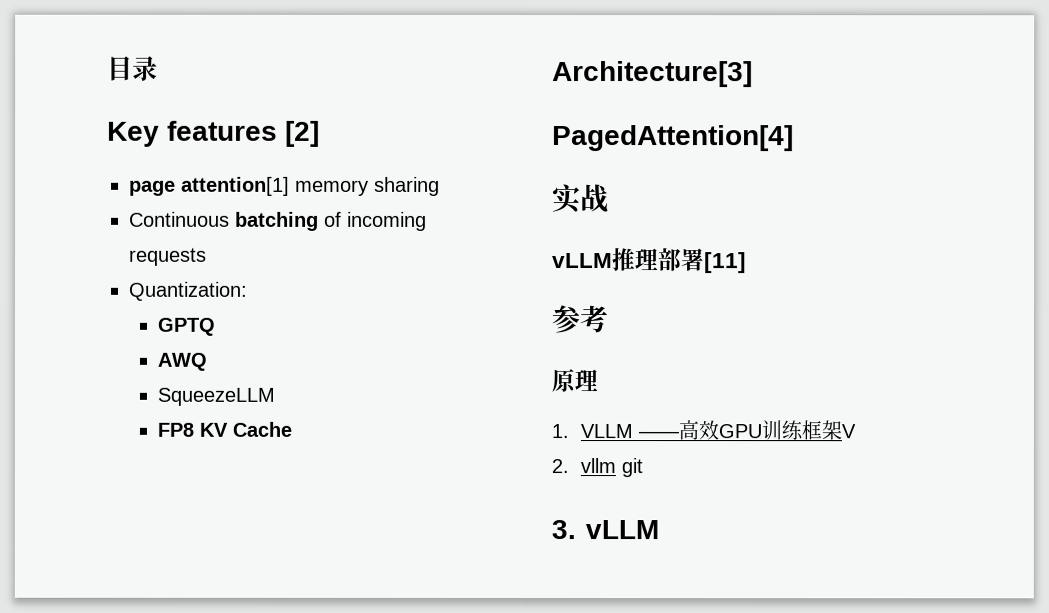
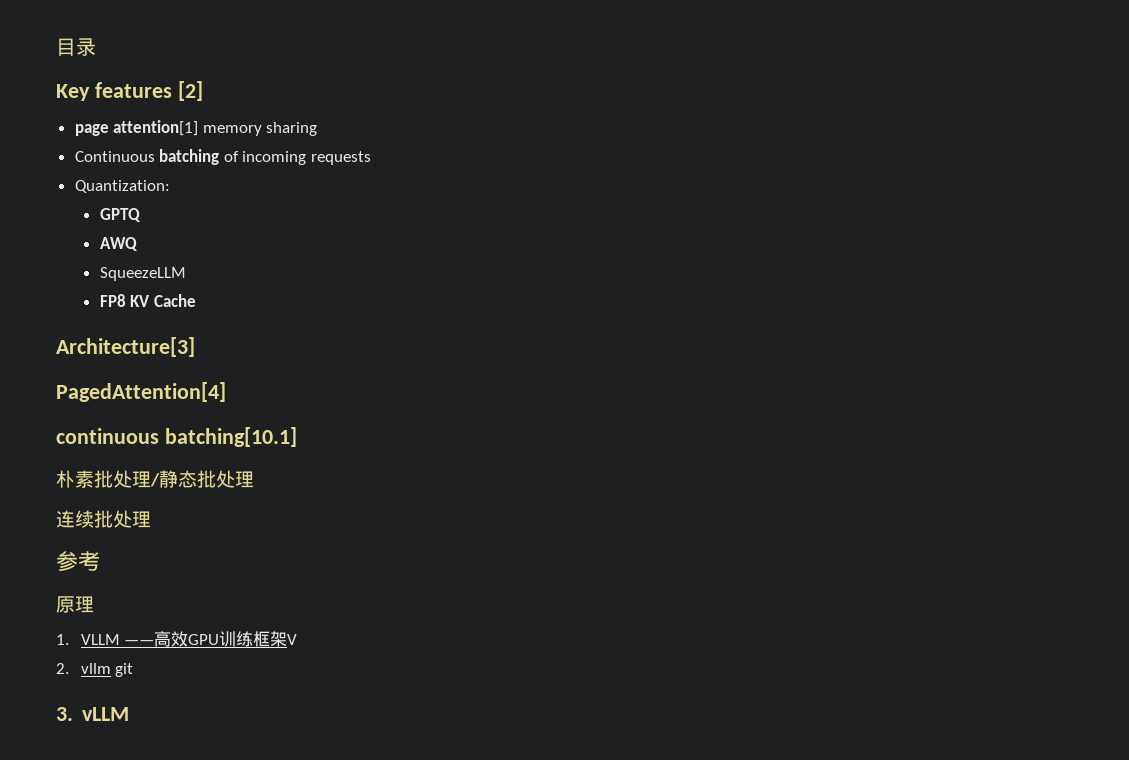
[552,184,609,215] [552,248,747,274] 实战 // vLLM推理部署[11] -> [56,427,297,447] [56,470,254,488] [56,510,151,528] continuous batching[10.1] // 朴素批处理/静态批处理 // 连续批处理

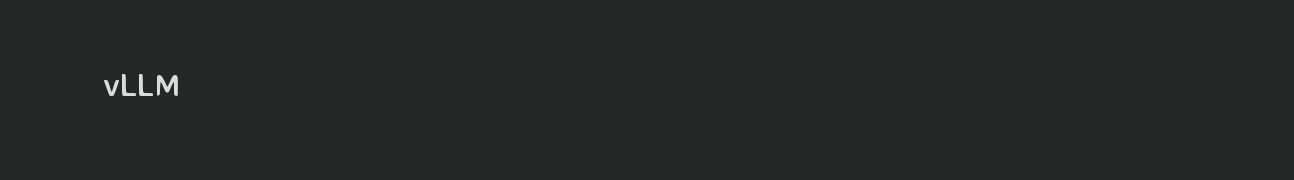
[56,38,96,56] [56,81,203,101] [74,120,318,136] [74,149,372,165] [74,180,170,193] [99,208,141,222] [99,237,138,251] [99,267,186,281] [99,294,196,307] [56,337,195,357] [56,382,226,402] [56,427,297,447] [56,470,254,488] [56,510,151,528] [56,551,100,572] [56,596,94,613] [56,631,298,647] [56,663,134,677] [56,707,73,721] 目录 // Key features [2] // page attention[1] memory sharing // Continuous batching of incoming requests // Quantization: // GPTQ // AWQ // SqueezeLLM // FP8 KV Cache // Architecture[3] // PagedAttention[4] // continuous batching[10.1] // 朴素批处理/静态批处理 // 连续批处理 // 参考 // 原理 // 1. VLLM ——高效GPU训练框架V // 2. vllm git // 3. -> (103, 85) none

